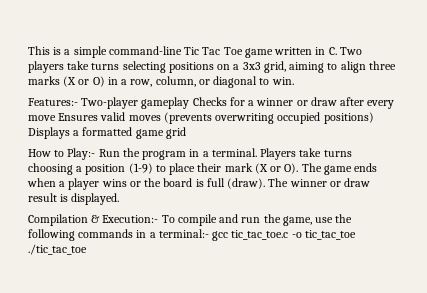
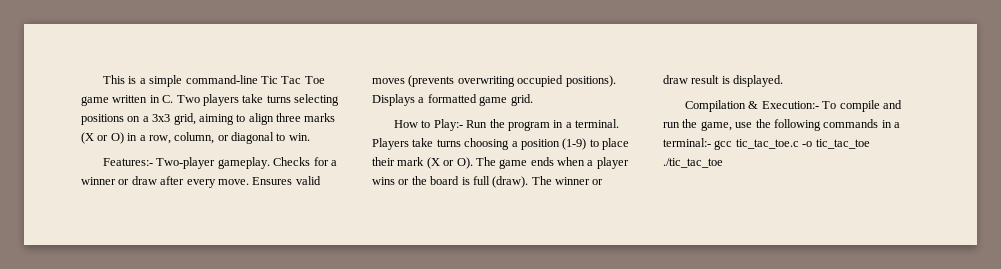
[141,97,190,109] gameplay -> [217,157,270,169] gameplay.
[28,115,56,121] move -> [217,179,249,185] move.
[323,112,374,124] positions) -> [565,75,616,87] positions).
[165,127,186,139] grid -> [510,94,533,106] grid.

